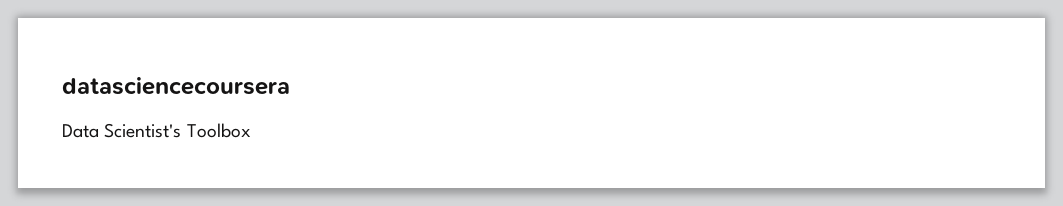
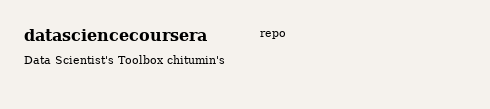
(251, 130) none -> [167,55,225,64] [260,31,286,39] chitumin's repo

